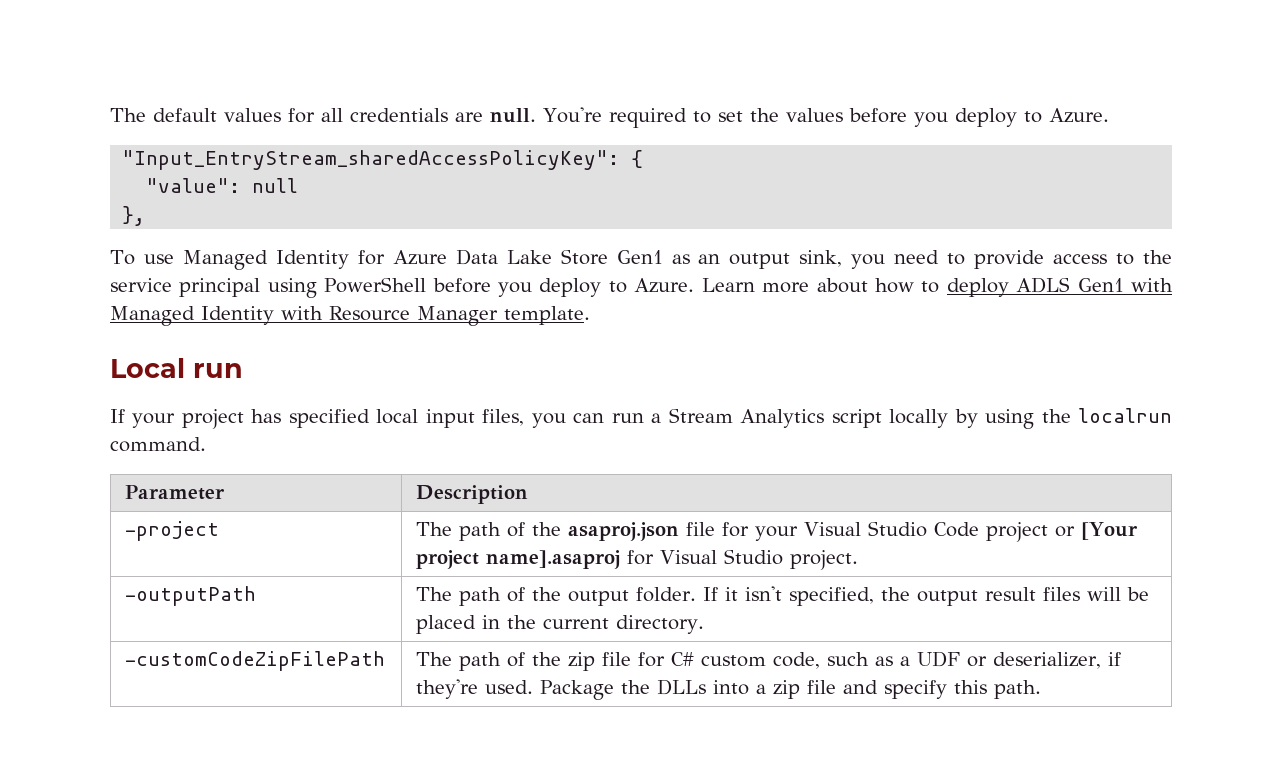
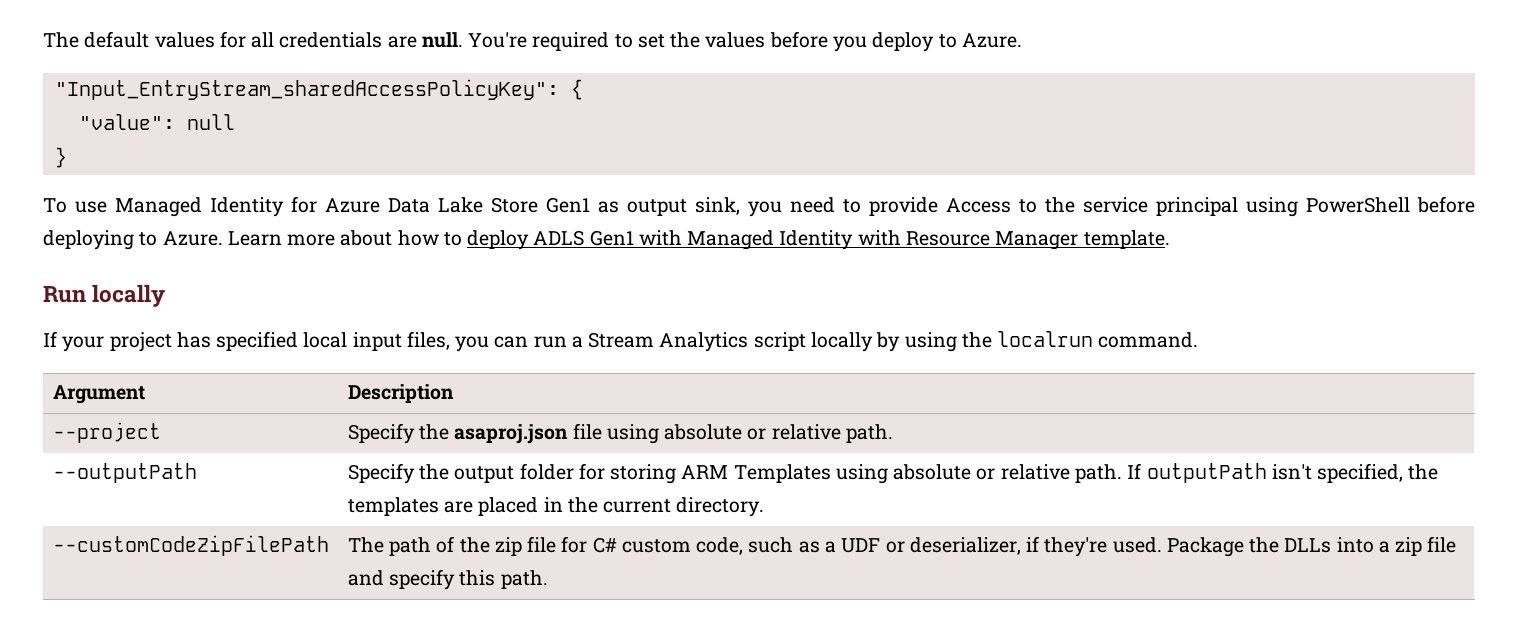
[122,206,146,226] }, -> [54,147,67,168] }
[698,254,721,264] an -> (619, 207) none
[1053,254,1108,264] access -> [946,198,1011,213] Access
[498,278,602,297] you deploy -> [43,230,134,250] deploying
[110,358,243,378] Local run -> [43,284,166,307] Run locally
[125,485,226,500] Parameter -> [52,385,145,404] Argument
[125,521,220,541] [416,521,1139,542] [416,549,859,570] [125,586,257,606] [416,586,1150,606] -project | The path of the asaproj.json file for your Visual Studio Code project or [Your project name].asaproj for Visual Studio project. // -outputPath | The path of the output folder. If it isn't specified, the output result files will be -> [52,422,161,443] [347,423,893,444] [52,463,197,483] [347,463,1439,484] [347,497,474,516] --project | Specify the asaproj.json file using absolute or relative path. // --outputPath | Specify the output folder for storing ARM Templates using absolute or relative path. If outputPath isn't specified, the templates are
[125,651,386,671] -customCodeZipFilePath -> [52,535,329,556] --customCodeZipFilePath

